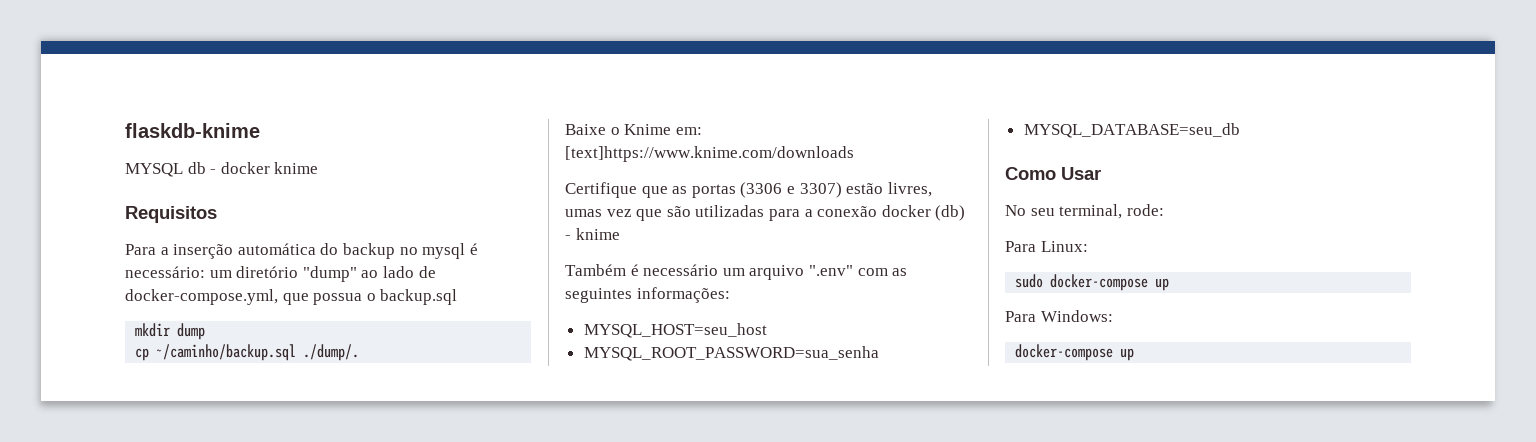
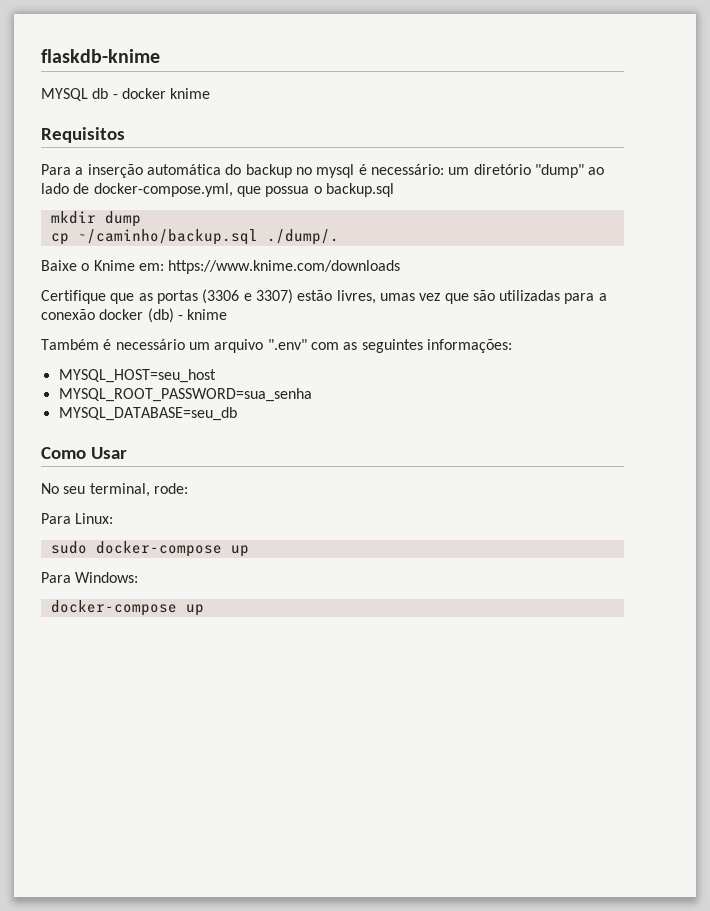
[565,146,854,162] [text]https://www.knime.com/downloads -> [168,260,401,274] https://www.knime.com/downloads

